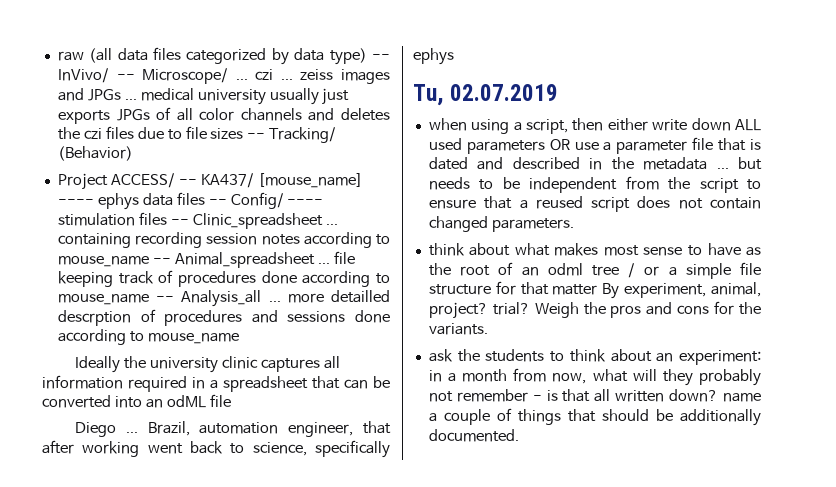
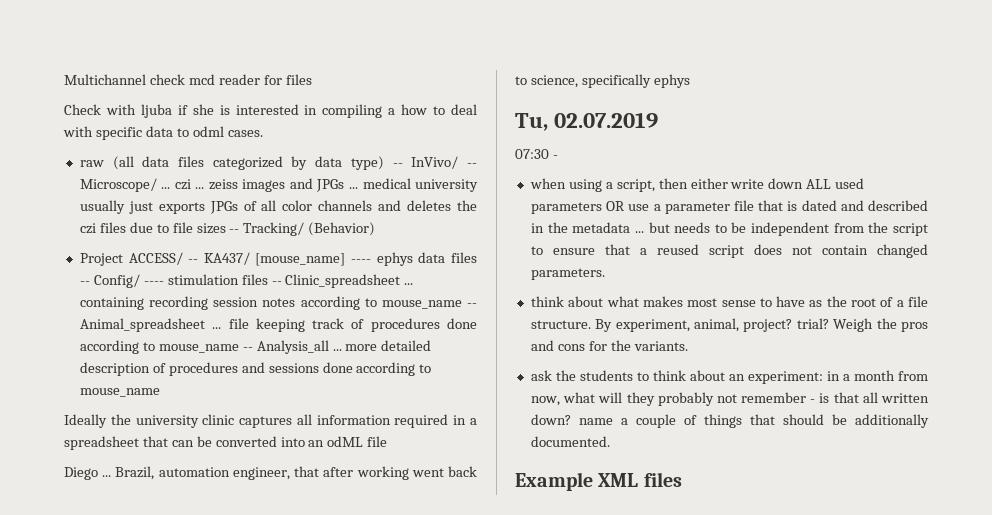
(57, 56) none -> [64,74,312,85] [64,104,478,118] [63,126,263,140] Multichannel check mcd reader for files // Check with ljuba if she is interested in compiling a how to deal with specific data to odml cases. //
[331,290,391,303] [57,310,131,326] detailled descrption -> [381,340,432,351] [79,362,150,376] detailed description
(559, 92) none -> [515,149,558,159] // 07:30 -
[521,262,761,279] [428,281,598,295] an odml tree / or a simple file structure for that matter -> [896,296,929,307] [530,320,591,329] a file structure.
(519, 435) none -> [515,472,682,491] // Example XML files

